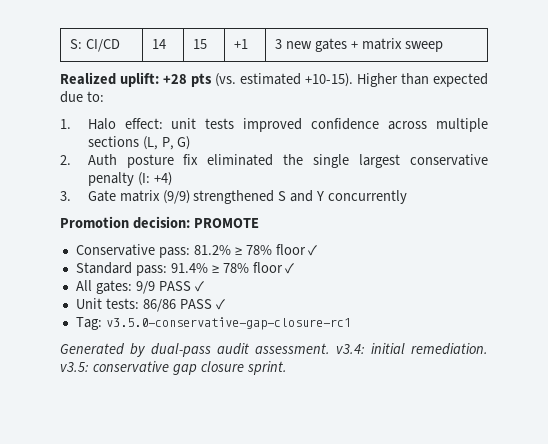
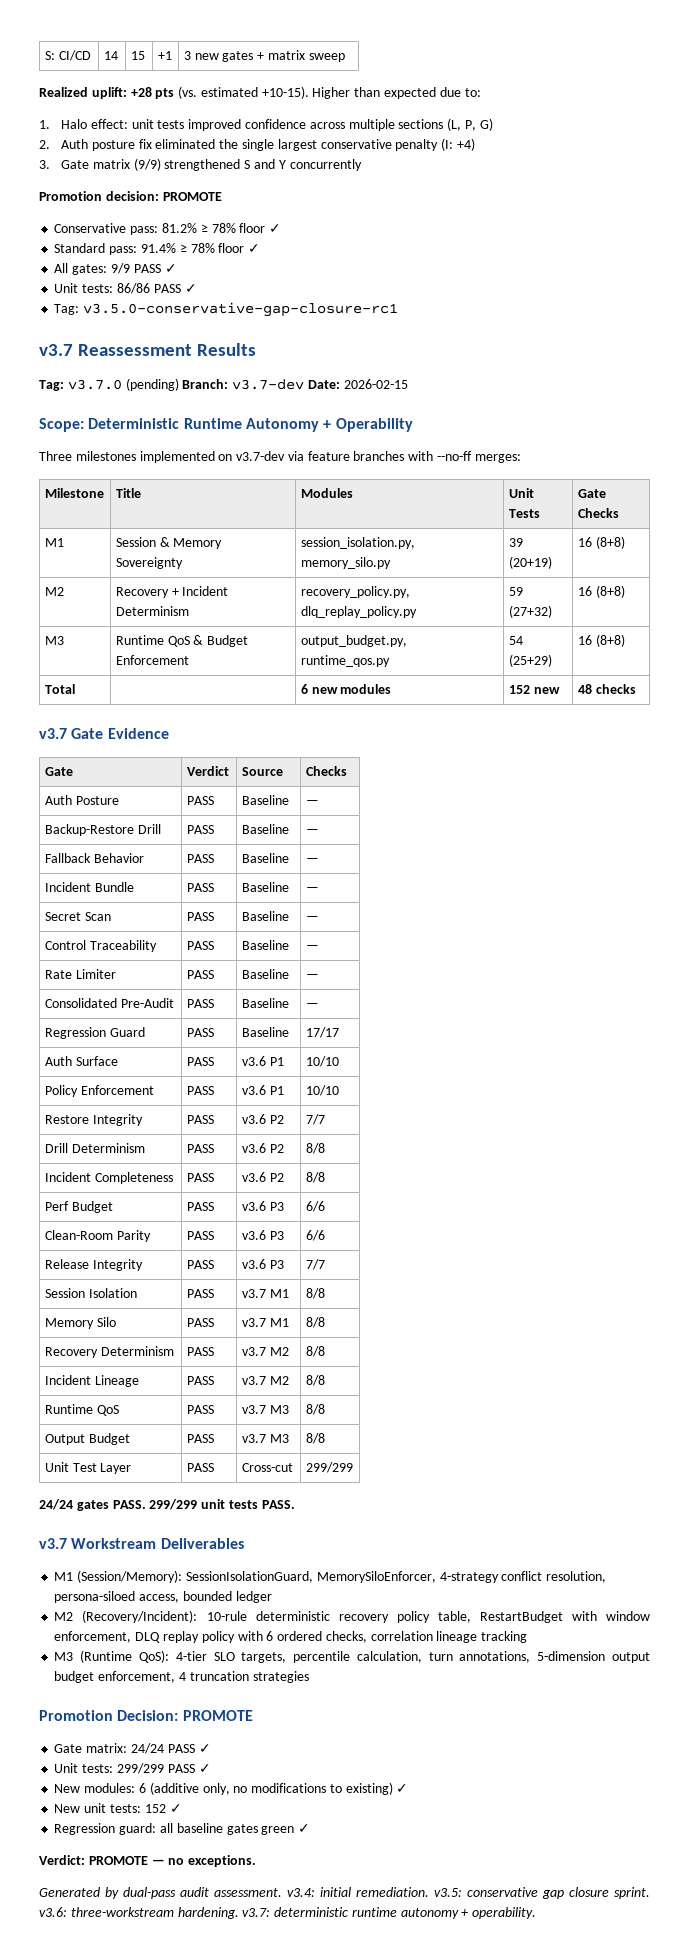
(351, 323) none -> [39,343,257,356] [39,378,408,391] [39,418,413,432] [39,451,521,463] [44,488,104,498] [115,488,141,498] [300,488,353,498] [508,488,534,498] [508,509,540,518] [577,489,606,498] [577,508,619,518] [44,538,64,547] [115,537,223,549] [115,557,183,569] [300,537,415,549] [300,557,391,569] [508,538,523,547] [508,556,552,569] [577,536,625,549] [44,587,64,596] [115,586,229,598] [115,606,189,616] [300,586,410,598] [300,606,417,618] [508,587,523,596] [508,605,552,618] [577,585,625,598] [44,636,64,645] [115,635,249,647] [115,655,189,665] [300,635,407,647] [300,655,390,667] [508,636,523,645] [508,654,552,667] [577,634,625,647] [44,684,75,694] [300,684,392,694] [508,685,560,694] [577,684,636,694] [39,728,169,739] [44,767,73,776] [186,766,229,776] [241,767,283,776] [305,766,347,776] [44,795,119,805] [186,796,214,805] [241,795,289,805] [305,800,319,805] [44,824,161,836] [186,825,214,834] [241,824,289,834] [305,829,319,834] [44,853,144,863] [186,854,214,863] [241,853,289,863] [305,858,319,863] [44,882,134,892] [186,883,214,892] [241,882,289,892] [305,887,319,892] [44,912,111,921] [186,912,214,921] [241,911,289,921] [305,916,319,921] [44,940,157,952] [186,941,214,950] [241,940,289,950] [305,945,319,950] [44,969,116,979] [186,970,214,979] [241,969,289,979] [305,974,319,979] [44,998,174,1008] [186,999,214,1008] [241,998,289,1008] [305,1003,319,1008] [44,1027,145,1039] [186,1028,214,1037] [241,1027,289,1037] [305,1027,339,1038] [44,1056,118,1066] [186,1057,214,1066] [241,1056,284,1066] [305,1056,339,1067] [44,1085,154,1097] [186,1086,214,1095] [241,1085,284,1095] [305,1085,339,1096] [44,1114,143,1126] [186,1115,214,1124] [241,1114,284,1124] [305,1114,325,1125] [44,1143,145,1153] [186,1144,214,1153] [241,1143,284,1153] [305,1143,325,1154] [44,1172,173,1184] [186,1173,214,1182] [241,1172,284,1182] [305,1172,325,1183] [44,1201,113,1213] [186,1202,214,1211] [241,1201,284,1211] [305,1201,325,1212] [44,1230,151,1242] [186,1231,214,1240] [241,1230,284,1240] [305,1230,325,1241] [44,1259,143,1271] [186,1260,214,1269] [241,1259,284,1269] [305,1259,325,1270] [44,1288,137,1298] [186,1289,214,1298] [241,1289,289,1298] [305,1288,325,1299] [44,1317,116,1329] [186,1318,214,1327] [241,1318,289,1327] [305,1317,325,1328] [44,1346,174,1358] [186,1347,214,1356] [241,1347,289,1356] [305,1346,325,1357] [44,1375,139,1387] [186,1376,214,1385] [241,1376,289,1385] [305,1375,325,1386] [44,1404,119,1416] [186,1405,214,1414] [241,1405,289,1414] [305,1404,325,1415] [44,1433,130,1445] [186,1434,214,1443] [241,1434,289,1443] [305,1433,325,1444] [44,1462,132,1474] [186,1463,214,1472] [241,1463,293,1472] [305,1462,353,1473] [39,1499,295,1511] [39,1538,244,1549] [54,1570,607,1583] [54,1591,272,1603] [54,1610,651,1623] [54,1631,528,1643] [54,1650,650,1663] [54,1671,309,1683] [39,1710,253,1721] [54,1743,211,1754] [54,1763,211,1774] [54,1782,409,1795] [54,1803,182,1813] [54,1823,311,1835] [39,1855,257,1867] // v3.7 Reassessment Results // Tag: v3.7.0 (pending) Branch: v3.7-dev Date: 2026-02-15 // Scope: Deterministic Runtime Autonomy + Operability // Three milestones implemented on v3.7-dev via feature branches with --no-ff merges: // Milestone | Title | Modules | Unit Tests | Gate Checks // M1 | Session & Memory Sovereignty | session_isolation.py, memory_silo.py | 39 (20+19) | 16 (8+8) // M2 | Recovery + Incident Determinism | recovery_policy.py, dlq_replay_policy.py | 59 (27+32) | 16 (8+8) // M3 | Runtime QoS & Budget Enforcement | output_budget.py, runtime_qos.py | 54 (25+29) | 16 (8+8) // Total | | 6 new modules | 152 new | 48 checks // v3.7 Gate Evidence // Gate | Verdict | Source | Checks // Auth Posture | PASS | Baseline | — // Backup-Restore Drill | PASS | Baseline | — // Fallback Behavior | PASS | Baseline | — // Incident Bundle | PASS | Baseline | — // Secret Scan | PASS | Baseline | — // Control Traceability | PASS | Baseline | — // Rate Limiter | PASS | Baseline | — // Consolidated Pre-Audit | PASS | Baseline | — // Regression Guard | PASS | Baseline | 17/17 // Auth Surface | PASS | v3.6 P1 | 10/10 // Policy Enforcement | PASS | v3.6 P1 | 10/10 // Restore Integrity | PASS | v3.6 P2 | 7/7 // Drill Determinism | PASS | v3.6 P2 | 8/8 // Incident Completeness | PASS | v3.6 P2 | 8/8 // Perf Budget | PASS | v3.6 P3 | 6/6 // Clean-Room Parity | PASS | v3.6 P3 | 6/6 // Release Integrity | PASS | v3.6 P3 | 7/7 // Session Isolation | PASS | v3.7 M1 | 8/8 // Memory Silo | PASS | v3.7 M1 | 8/8 // Recovery Determinism | PASS | v3.7 M2 | 8/8 // Incident Lineage | PASS | v3.7 M2 | 8/8 // Runtime QoS | PASS | v3.7 M3 | 8/8 // Output Budget | PASS | v3.7 M3 | 8/8 // Unit Test Layer | PASS | Cross-cut | 299/299 // 24/24 gates PASS. 299/299 unit tests PASS. // v3.7 Workstream Deliverables // M1 (Session/Memory): SessionIsolationGuard, MemorySiloEnforcer, 4-strategy conflict resolution, persona-siloed access, bounded ledger // M2 (Recovery/Incident): 10-rule deterministic recovery policy table, RestartBudget with window enforcement, DLQ replay policy with 6 ordered checks, correlation lineage tracking // M3 (Runtime QoS): 4-tier SLO targets, percentile calculation, turn annotations, 5-dimension output budget enforcement, 4 truncation strategies // Promotion Decision: PROMOTE // Gate matrix: 24/24 PASS ✓ // Unit tests: 299/299 PASS ✓ // New modules: 6 (additive only, no modifications to existing) ✓ // New unit tests: 152 ✓ // Regression guard: all baseline gates green ✓ // Verdict: PROMOTE — no exceptions.
(287, 368) none -> [39,1907,537,1919] v3.6: three-workstream hardening. v3.7: deterministic runtime autonomy + operability.

